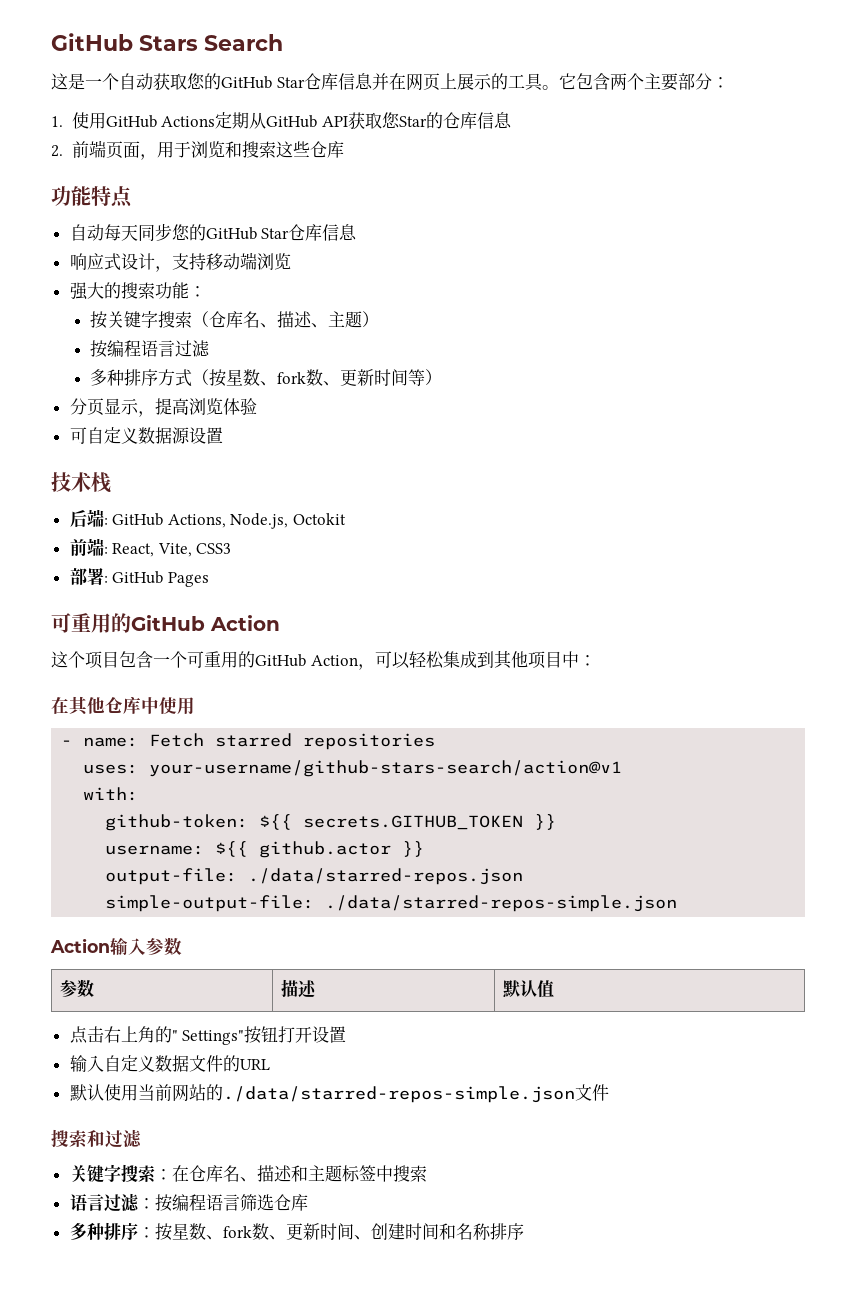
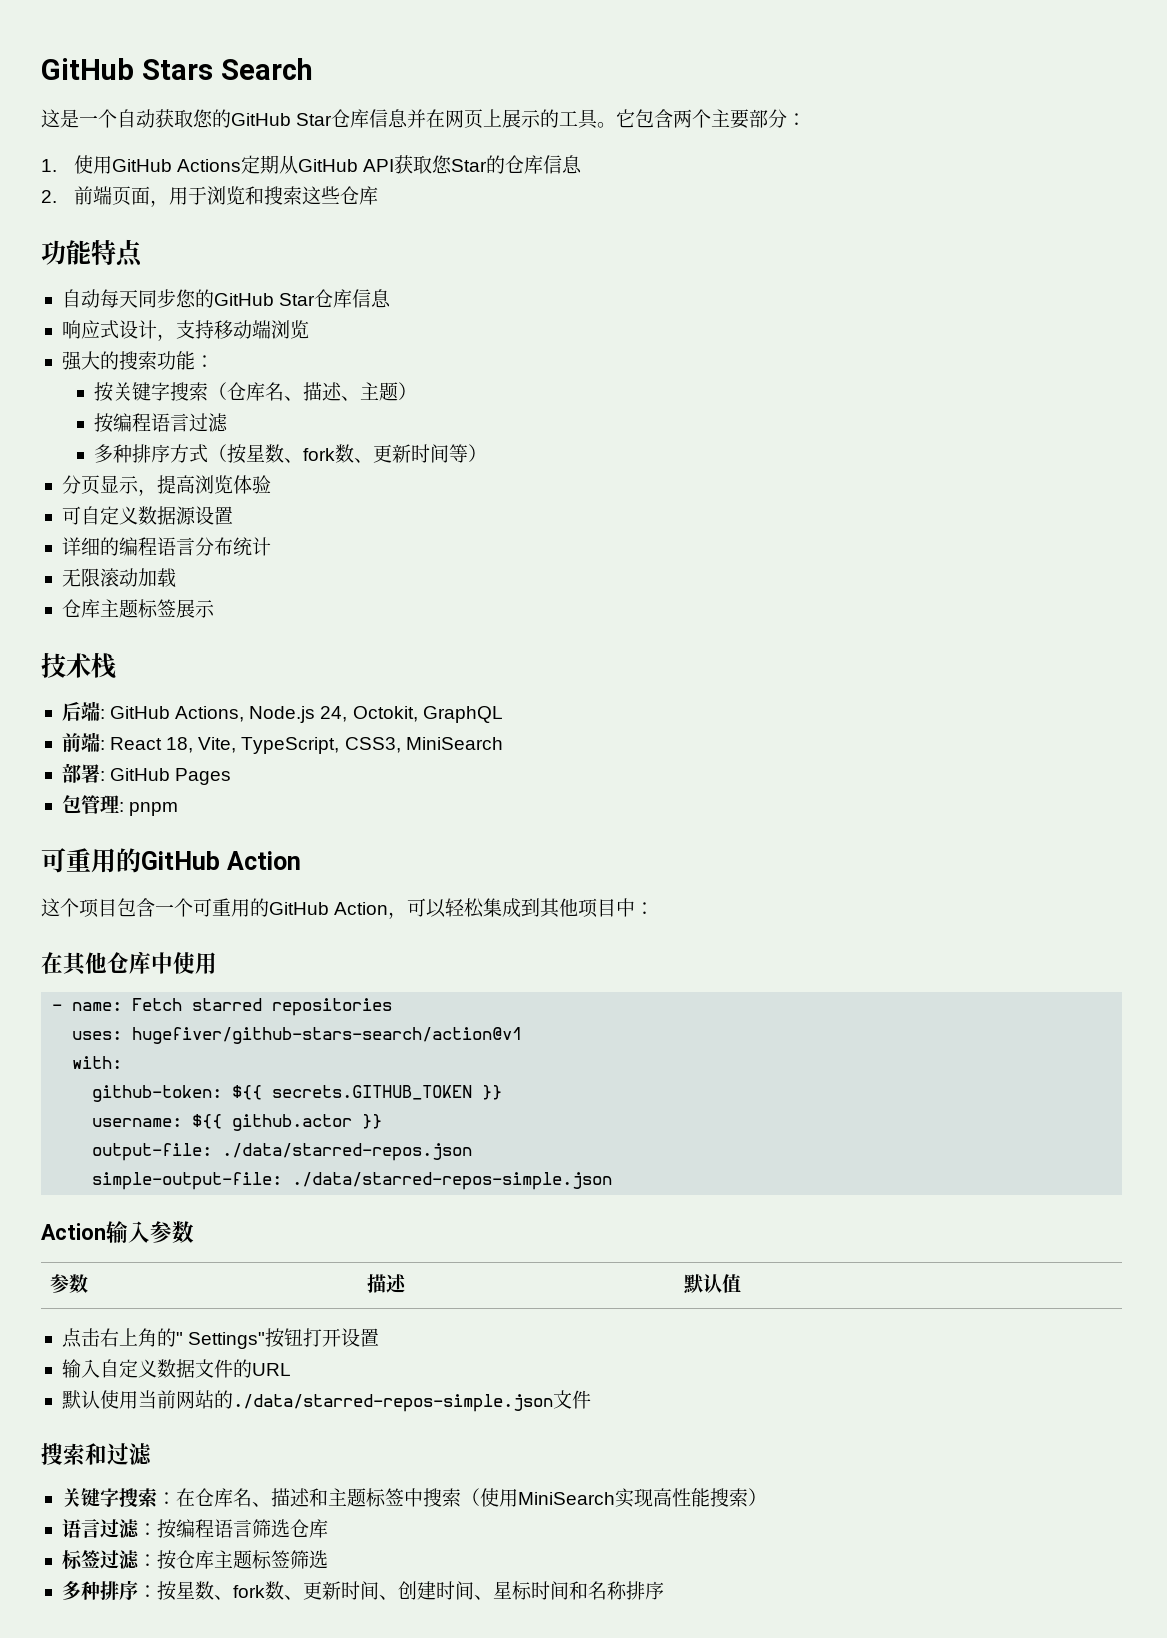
(223, 435) none -> [61,537,271,556] [61,568,176,588] [61,599,215,618] // 详细的编程语言分布统计 // 无限滚动加载 // 仓库主题标签展示
[230,513,347,529] [69,538,232,557] Node.js, Octokit // 前端: React, Vite, CSS3 -> [249,706,503,723] [61,732,503,754] Node.js 24, Octokit, GraphQL // 前端: React 18, Vite, TypeScript, CSS3, MiniSearch
(209, 579) none -> [61,795,179,816] // 包管理: pnpm
[149,760,623,777] your-username/github-stars-search/action@v1 -> [132,1027,523,1044] hugefiver/github-stars-search/action@v1
(427, 1173) none -> [460,1488,767,1508] （使用MiniSearch实现高性能搜索）
(308, 1202) none -> [61,1550,328,1570] // 标签过滤：按仓库主题标签筛选
(439, 1231) none -> [473,1581,569,1600] 、星标时间

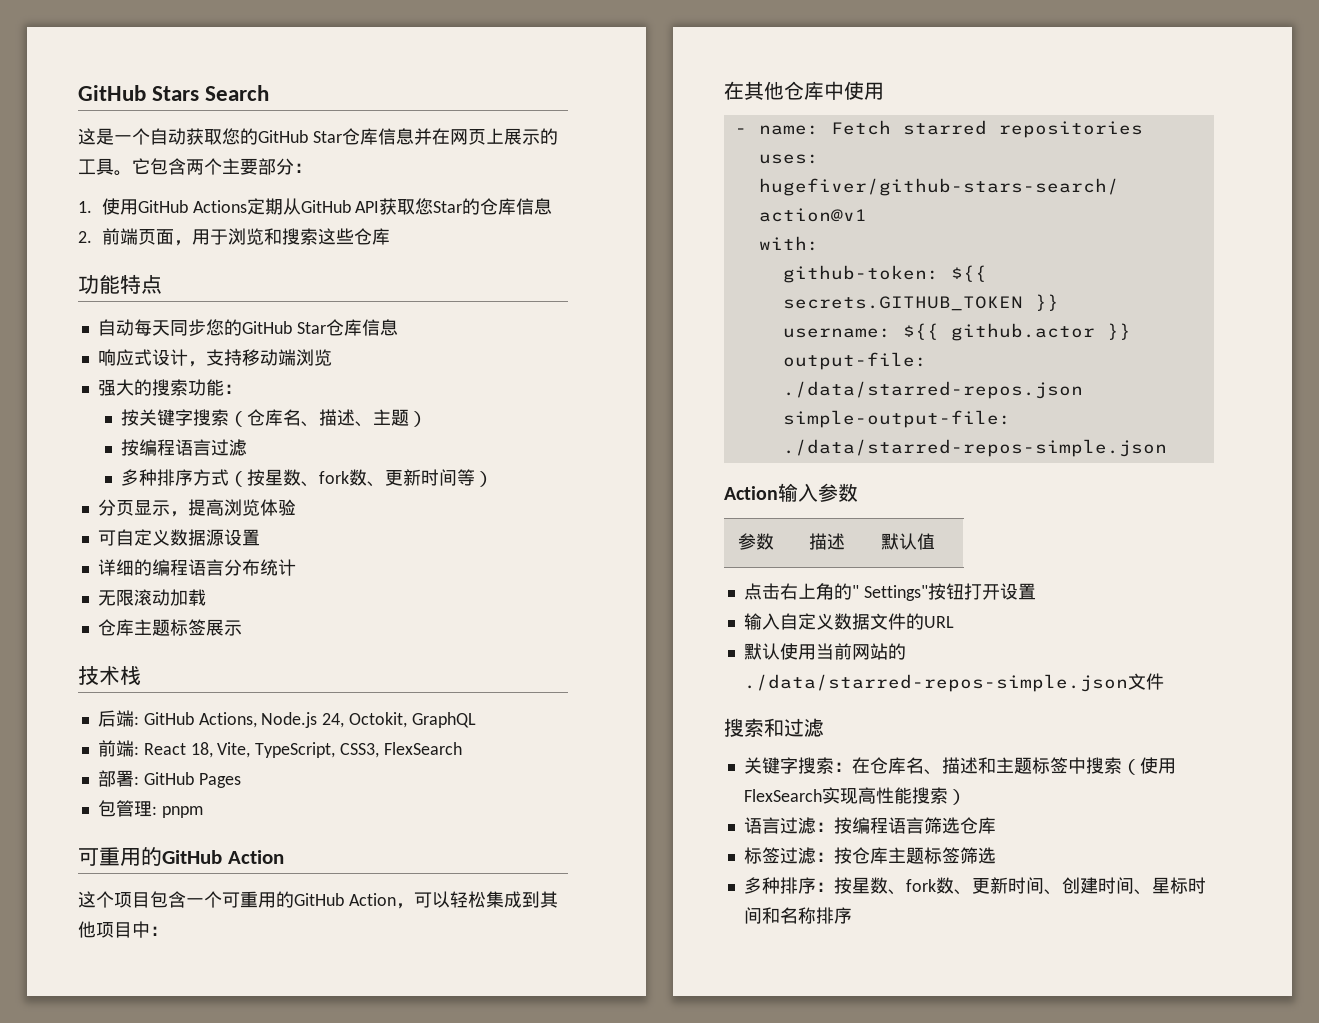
[405,737,503,750] MiniSearch -> [383,742,462,755] FlexSearch
[517,1492,615,1505] MiniSearch -> [743,789,822,802] FlexSearch

